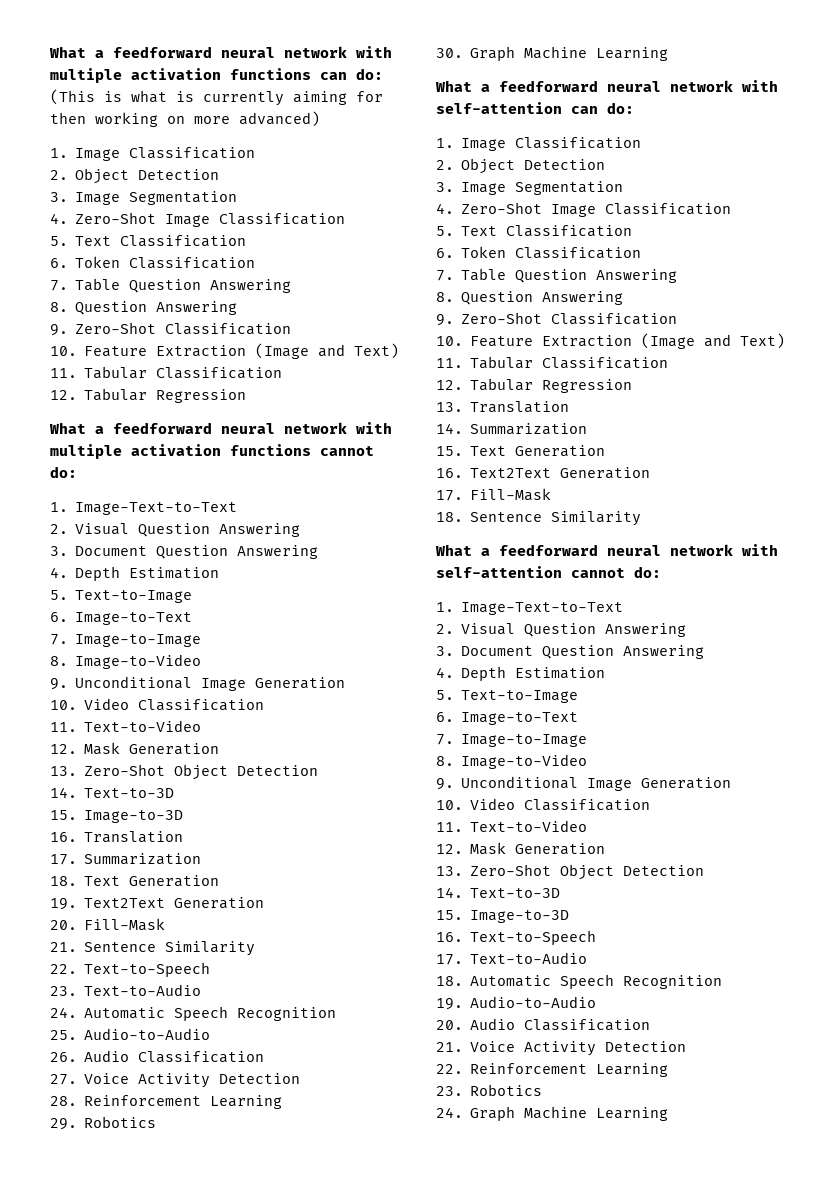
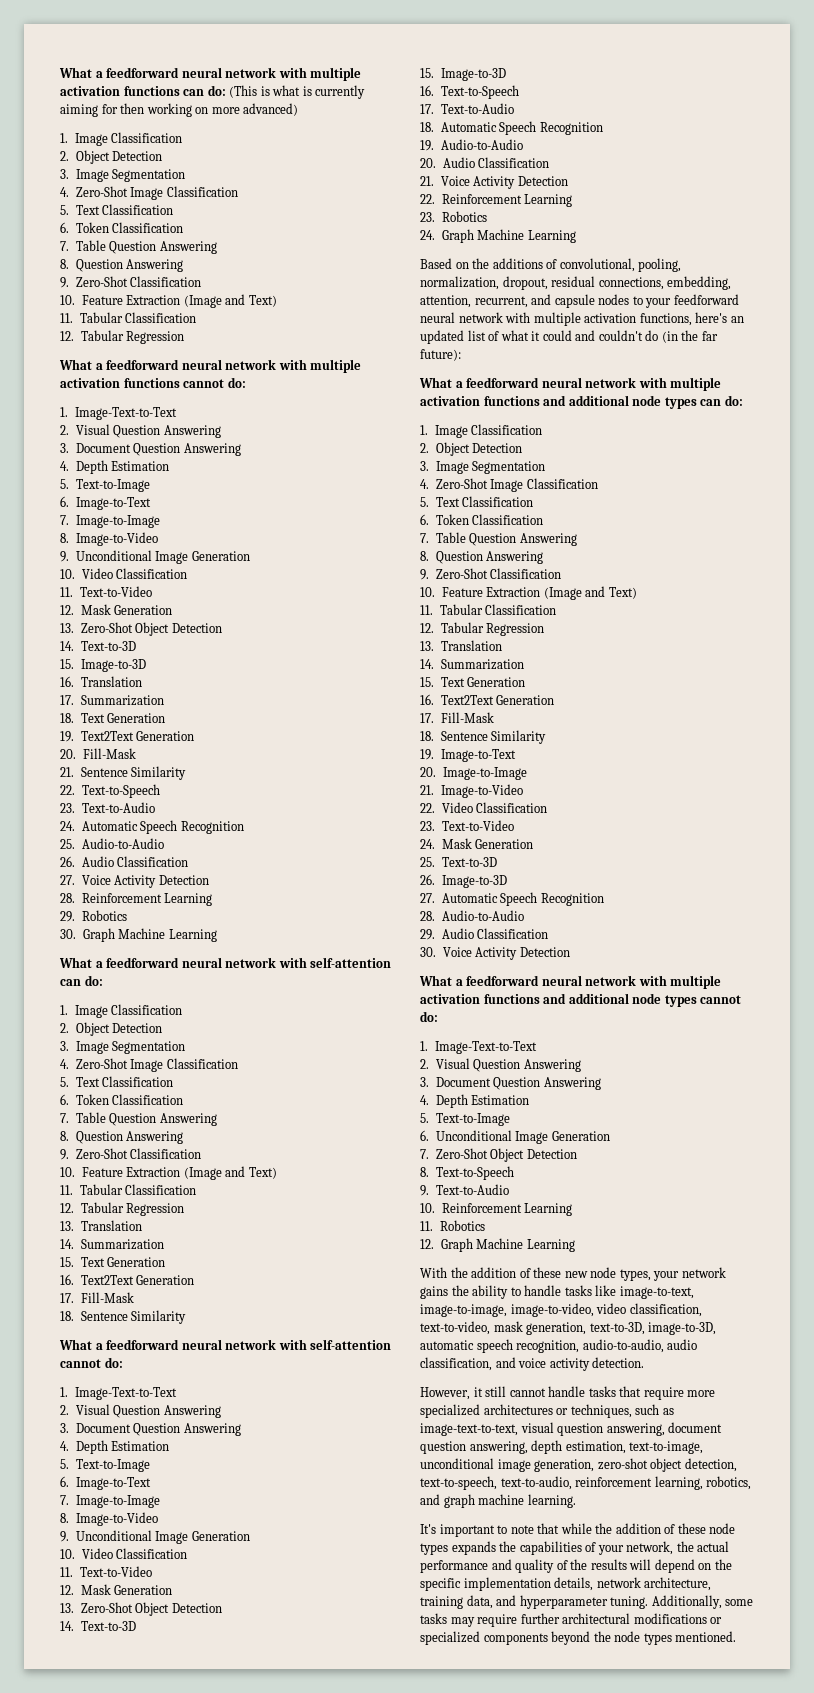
(669, 1114) none -> [420,258,682,272] [420,276,732,290] [420,294,739,308] [420,312,744,326] [420,330,718,344] [420,349,461,361] [419,377,722,391] [420,395,743,409] [420,424,543,438] [420,442,523,456] [420,461,546,474] [420,478,598,492] [420,496,534,507] [420,514,544,525] [420,532,577,546] [420,551,544,564] [420,568,562,580] [420,586,637,600] [420,604,557,615] [420,622,545,636] [420,640,502,651] [420,659,524,670] [420,677,526,687] [420,694,555,705] [420,712,494,723] [420,730,547,744] [420,749,516,762] [420,767,527,780] [420,784,523,798] [420,802,548,813] [420,820,514,831] [420,838,534,849] [420,857,497,867] [420,874,507,888] [420,892,604,906] [420,910,524,921] [420,928,549,940] [420,947,570,960] [419,975,722,989] [420,993,742,1007] [420,1011,438,1022] [420,1041,537,1054] [420,1058,581,1072] [420,1077,601,1090] [420,1094,530,1108] [420,1113,510,1126] [420,1130,610,1144] [420,1148,577,1162] [420,1166,514,1180] [420,1184,509,1196] [420,1203,573,1216] [420,1220,485,1231] [420,1238,575,1252] [420,1267,726,1281] [420,1285,694,1299] [420,1303,702,1317] [420,1321,717,1335] [420,1339,698,1353] [420,1357,645,1371] [420,1386,716,1400] [420,1404,674,1418] [420,1422,723,1436] [420,1440,704,1454] [420,1458,737,1472] [420,1476,752,1490] [420,1494,576,1508] [420,1523,736,1537] [420,1541,730,1555] [420,1559,732,1573] [420,1577,712,1591] [420,1595,754,1609] [420,1613,723,1627] [420,1631,737,1645] // Based on the additions of convolutional, pooling, normalization, dropout, residual connections, embedding, attention, recurrent, and capsule nodes to your feedforward neural network with multiple activation functions, here's an updated list of what it could and couldn't do (in the far future): // What a feedforward neural network with multiple activation functions and additional node types can do: // 1. Image Classification // 2. Object Detection // 3. Image Segmentation // 4. Zero-Shot Image Classification // 5. Text Classification // 6. Token Classification // 7. Table Question Answering // 8. Question Answering // 9. Zero-Shot Classification // 10. Feature Extraction (Image and Text) // 11. Tabular Classification // 12. Tabular Regression // 13. Translation // 14. Summarization // 15. Text Generation // 16. Text2Text Generation // 17. Fill-Mask // 18. Sentence Similarity // 19. Image-to-Text // 20. Image-to-Image // 21. Image-to-Video // 22. Video Classification // 23. Text-to-Video // 24. Mask Generation // 25. Text-to-3D // 26. Image-to-3D // 27. Automatic Speech Recognition // 28. Audio-to-Audio // 29. Audio Classification // 30. Voice Activity Detection // What a feedforward neural network with multiple activation functions and additional node types cannot do: // 1. Image-Text-to-Text // 2. Visual Question Answering // 3. Document Question Answering // 4. Depth Estimation // 5. Text-to-Image // 6. Unconditional Image Generation // 7. Zero-Shot Object Detection // 8. Text-to-Speech // 9. Text-to-Audio // 10. Reinforcement Learning // 11. Robotics // 12. Graph Machine Learning // With the addition of these new node types, your network gains the ability to handle tasks like image-to-text, image-to-image, image-to-video, video classification, text-to-video, mask generation, text-to-3D, image-to-3D, automatic speech recognition, audio-to-audio, audio classification, and voice activity detection. // However, it still cannot handle tasks that require more specialized architectures or techniques, such as image-text-to-text, visual question answering, document question answering, depth estimation, text-to-image, unconditional image generation, zero-shot object detection, text-to-speech, text-to-audio, reinforcement learning, robotics, and graph machine learning. // It's important to note that while the addition of these node types expands the capabilities of your network, the actual performance and quality of the results will depend on the specific implementation details, network architecture, training data, and hyperparameter tuning. Additionally, some tasks may require further architectural modifications or specialized components beyond the node types mentioned.

